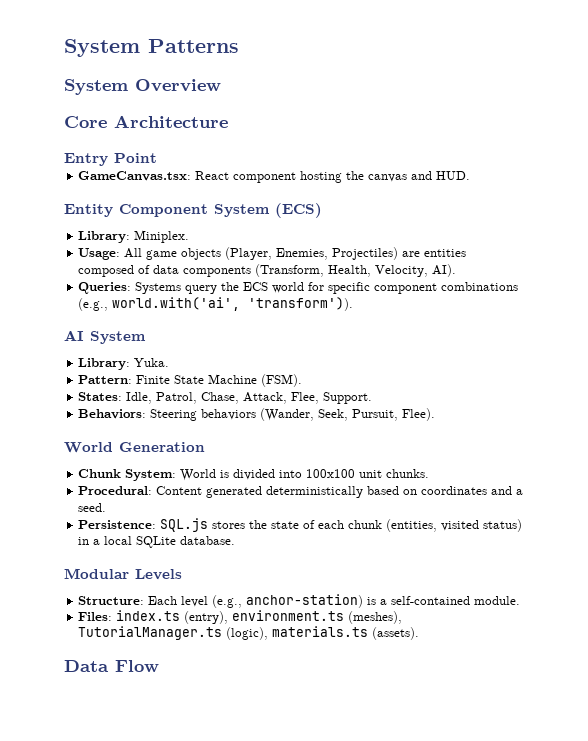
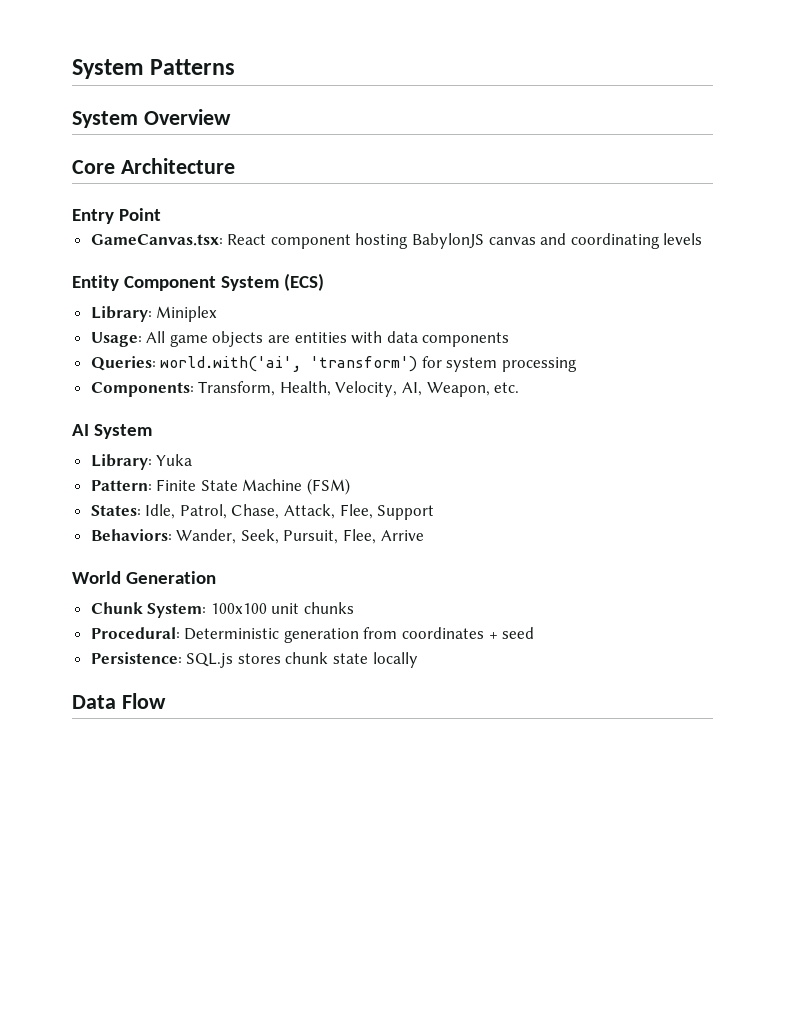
[346,171,365,180] the -> [412,233,485,249] BabylonJS
[436,171,471,180] HUD. -> [570,233,703,249] coordinating levels
[134,230,190,243] Miniplex. -> [156,306,218,322] Miniplex
[225,247,467,260] [78,264,457,277] [78,282,519,294] [78,297,354,311] (Player, Enemies, Projectiles) are entities composed of data components (Transform, Health, Velocity, AI). // Queries: Systems query the ECS world for specific component combinations (e.g., world.with('ai', 'transform')). -> [268,331,510,347] [90,356,578,372] [90,381,520,397] are entities with data components // Queries: world.with('ai', 'transform') for system processing // Components: Transform, Health, Velocity, AI, Weapon, etc.
[134,358,170,367] Yuka. -> [156,454,193,466] Yuka
[261,374,303,387] (FSM). -> [307,478,351,495] (FSM)
[323,392,373,404] Support. -> [377,505,435,520] Support
[150,408,436,421] Steering behaviors (Wander, Seek, Pursuit, Flee). -> [176,529,424,544] Wander, Seek, Pursuit, Flee, Arrive
[180,469,303,481] World is divided into -> (207, 610) none
[386,469,430,478] chunks. -> [304,602,355,614] chunks
[156,486,524,498] [78,503,107,512] [78,518,523,532] [78,536,236,548] [64,568,182,580] [78,594,521,608] [78,610,403,624] [78,626,420,640] Content generated deterministically based on coordinates and a seed. // Persistence: SQL.js stores the state of each chunk (entities, visited status) in a local SQLite database. // Modular Levels // Structure: Each level (e.g., anchor-station) is a self-contained module. // Files: index.ts (entry), environment.ts (meshes), TutorialManager.ts (logic), materials.ts (assets). -> [184,627,535,643] [90,652,418,668] Deterministic generation from coordinates + seed // Persistence: SQL.js stores chunk state locally

